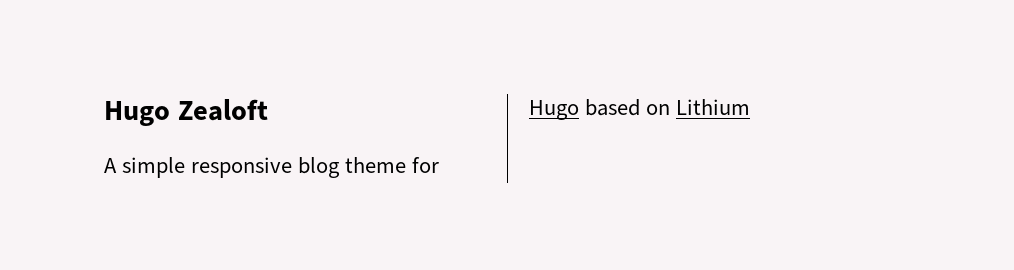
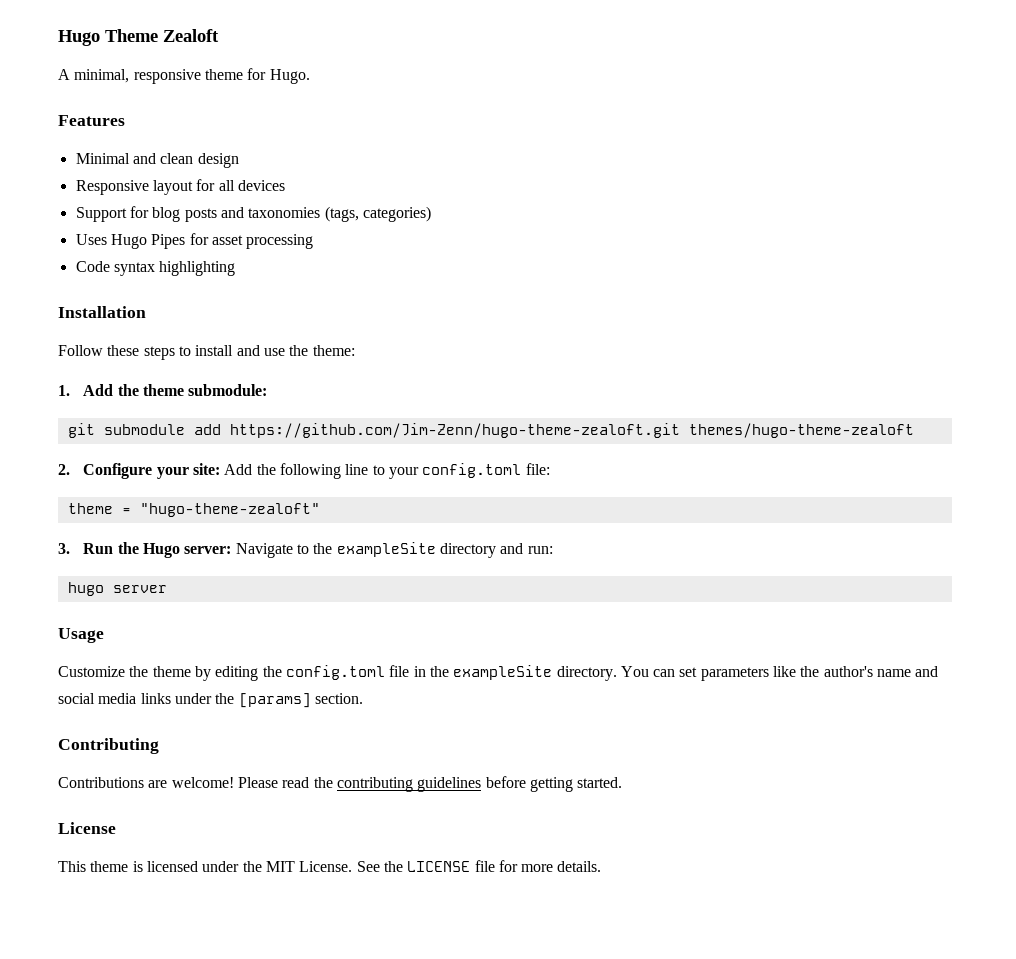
[104,101,170,126] Hugo -> [58,29,158,46] Hugo Theme
[122,157,440,178] [529,99,751,120] simple responsive blog theme for Hugo based on Lithium -> [74,68,310,84] [58,115,125,126] [75,153,239,168] [75,179,285,195] [75,206,431,222] [75,233,314,249] [75,261,236,276] [58,306,146,318] [58,345,355,360] [58,384,268,396] [67,423,914,438] [58,463,550,479] [67,503,320,517] [58,542,553,558] [67,582,167,596] [58,628,104,643] [58,665,939,681] [58,693,363,708] [58,738,159,754] [58,776,623,792] [58,822,116,834] [58,860,602,872] minimal, responsive theme for Hugo. // Features // Minimal and clean design // Responsive layout for all devices // Support for blog posts and taxonomies (tags, categories) // Uses Hugo Pipes for asset processing // Code syntax highlighting // Installation // Follow these steps to install and use the theme: // 1. Add the theme submodule: // git submodule add https://github.com/Jim-Zenn/hugo-theme-zealoft.git themes/hugo-theme-zealoft // 2. Configure your site: Add the following line to your config.toml file: // theme = "hugo-theme-zealoft" // 3. Run the Hugo server: Navigate to the exampleSite directory and run: // hugo server // Usage // Customize the theme by editing the config.toml file in the exampleSite directory. You can set parameters like the author's name and social media links under the [params] section. // Contributing // Contributions are welcome! Please read the contributing guidelines before getting started. // License // This theme is licensed under the MIT License. See the LICENSE file for more details.

